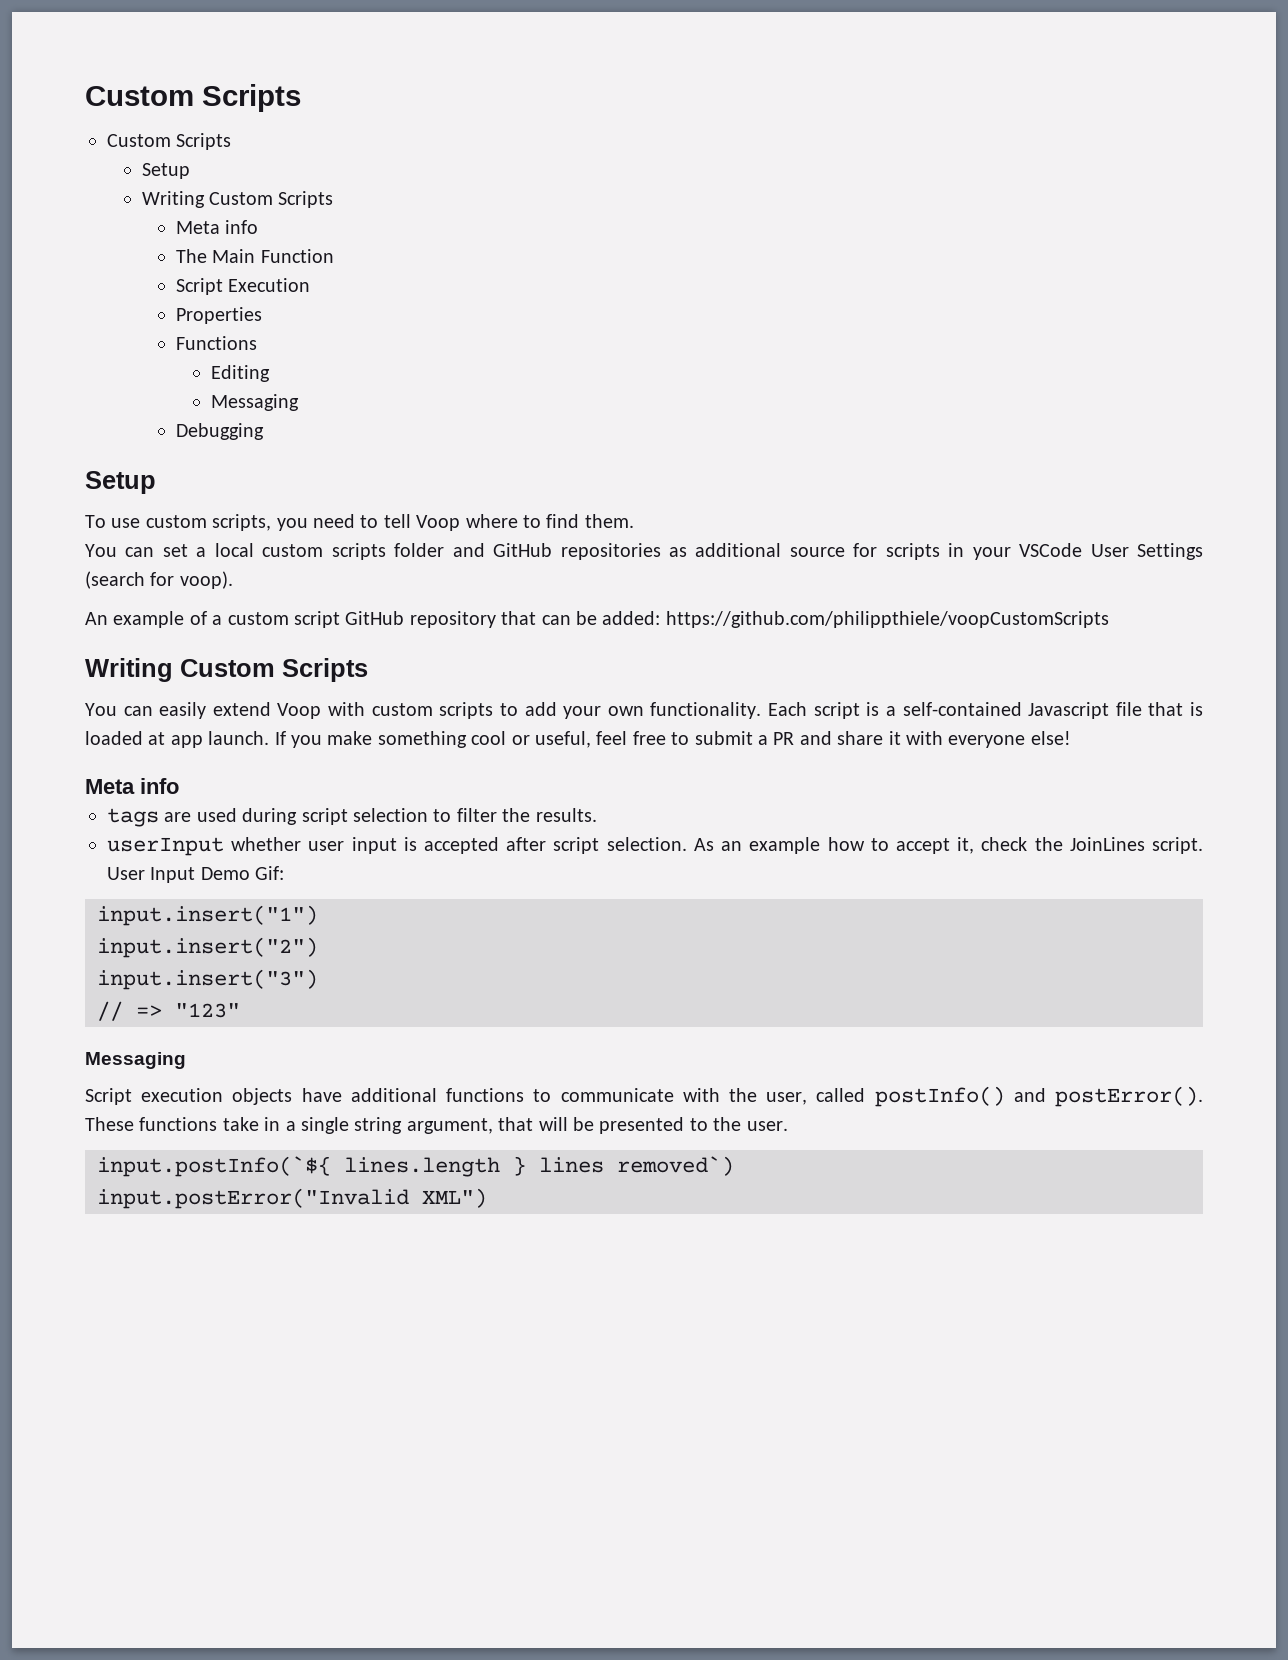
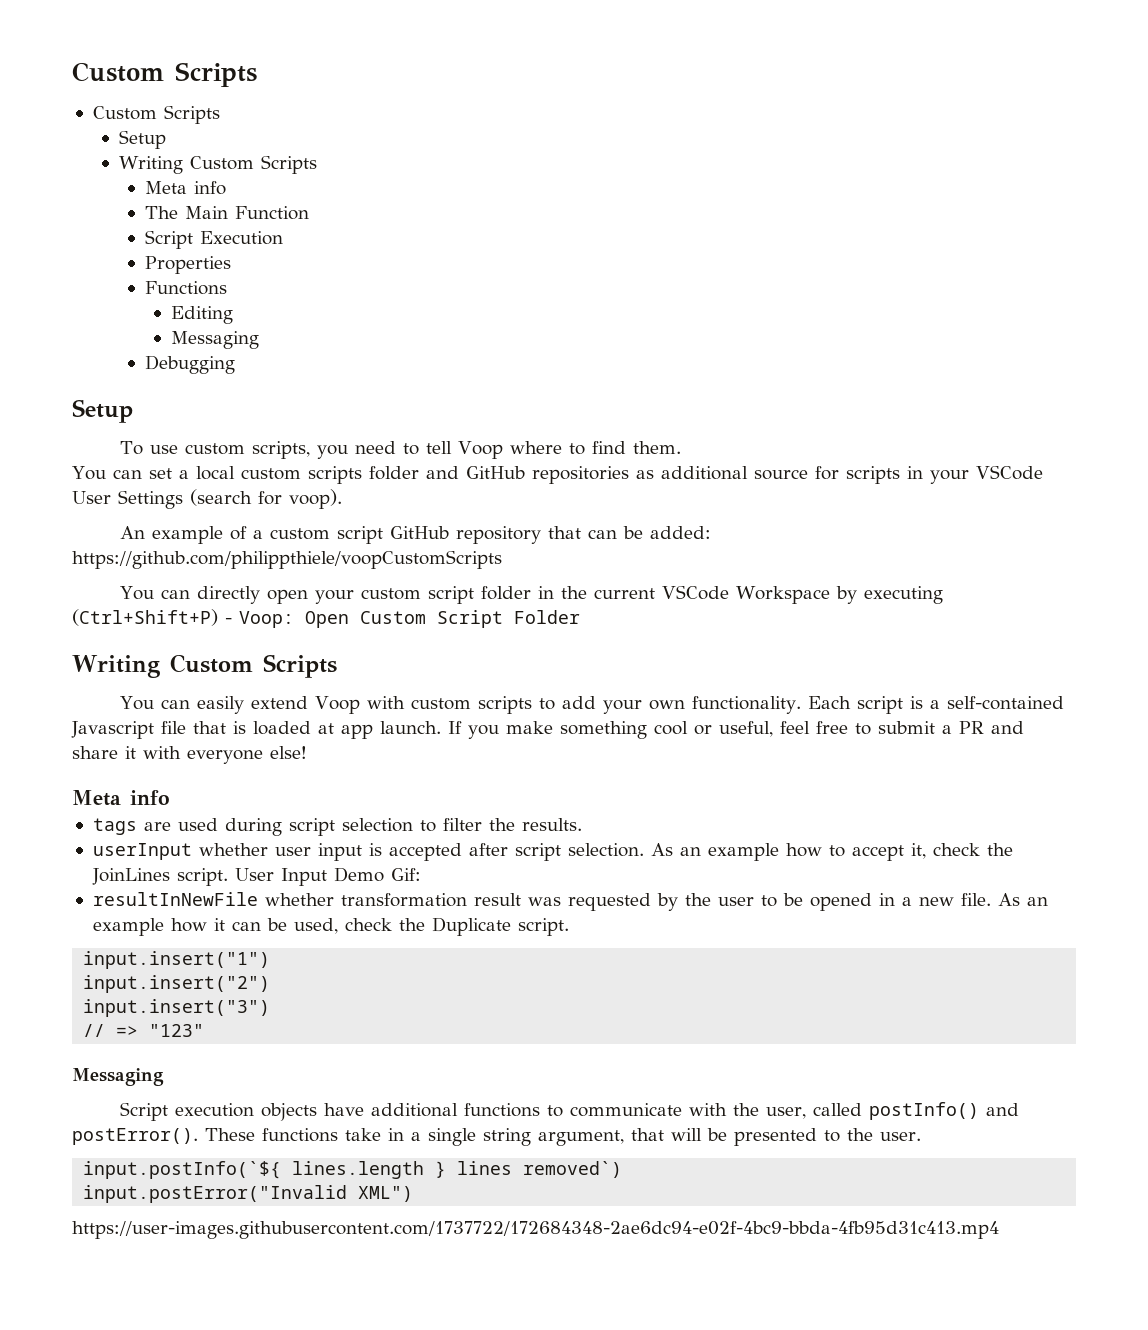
(1109, 619) none -> [120,585,943,604] [72,609,580,628] // You can directly open your custom script folder in the current VSCode Workspace by executing (Ctrl+Shift+P) - Voop: Open Custom Script Folder
(285, 873) none -> [92,892,1048,911] [92,917,569,936] // resultInNewFile whether transformation result was requested by the user to be opened in a new file. As an example how it can be used, check the Duplicate script.
(487, 1198) none -> [72,1221,999,1239] // https://user-images.githubusercontent.com/1737722/172684348-2ae6dc94-e02f-4bc9-bbda-4fb95d31c413.mp4

